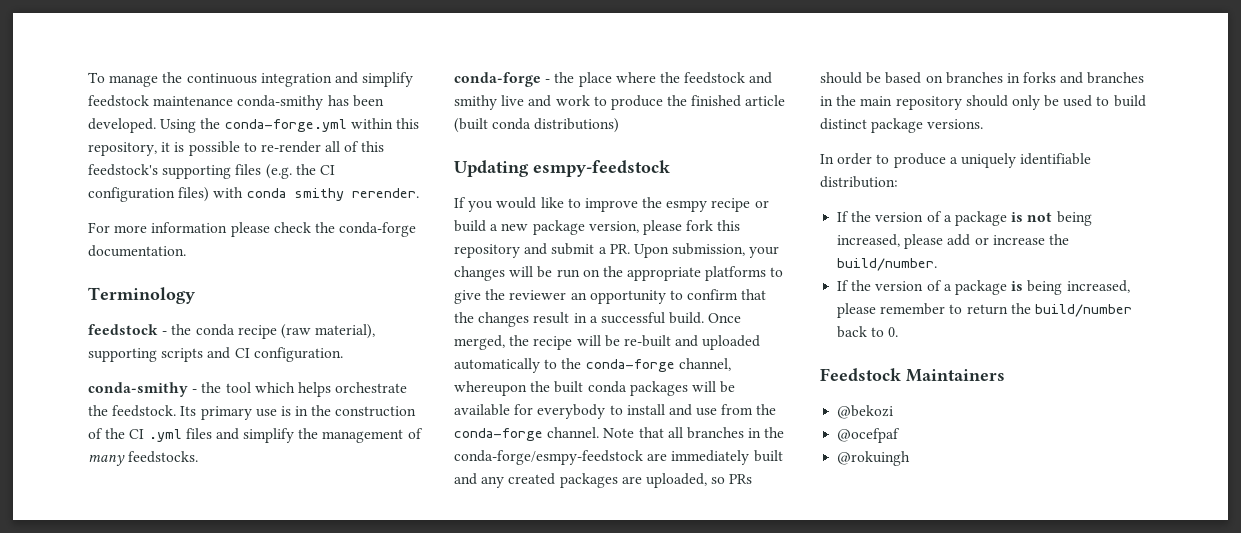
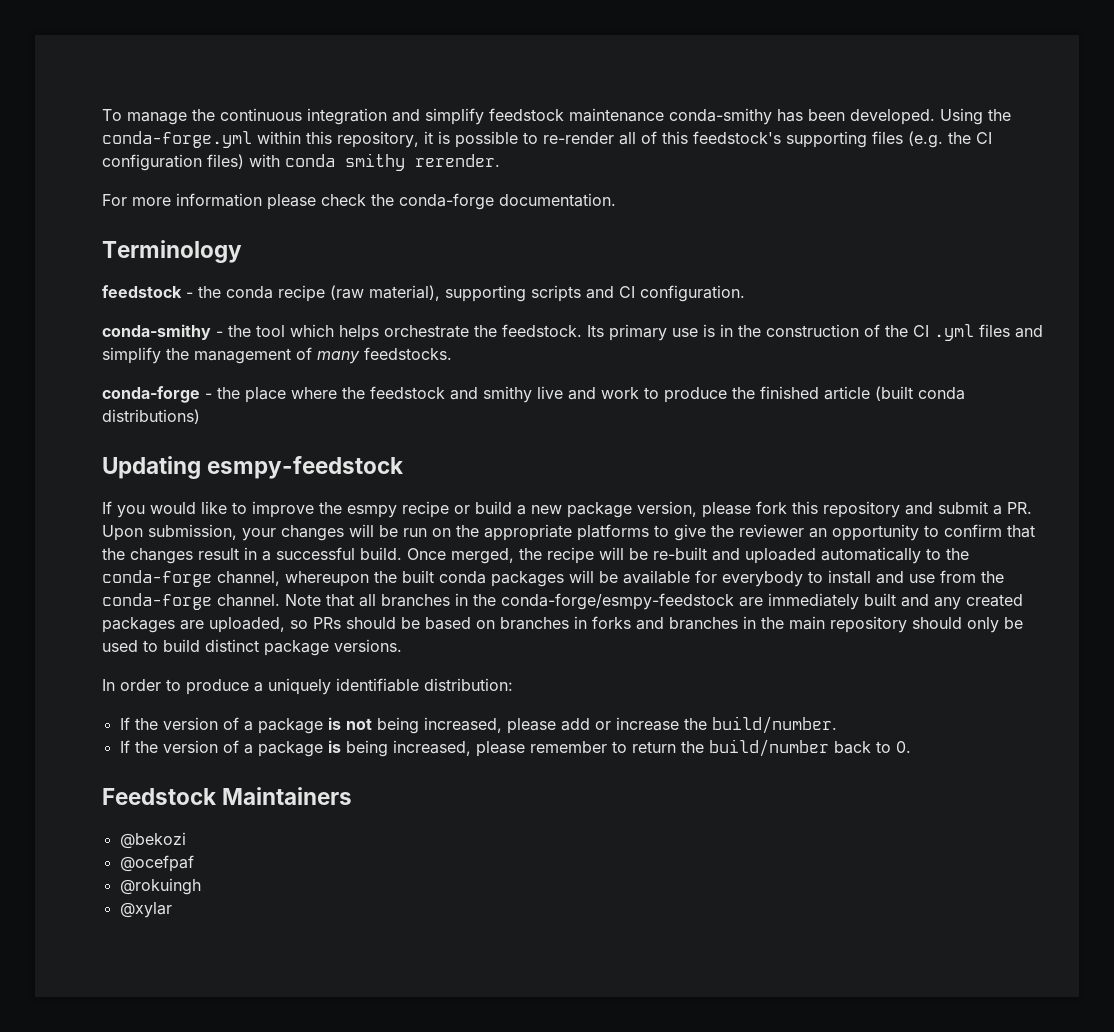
(911, 458) none -> [119,902,172,918] // @xylar

